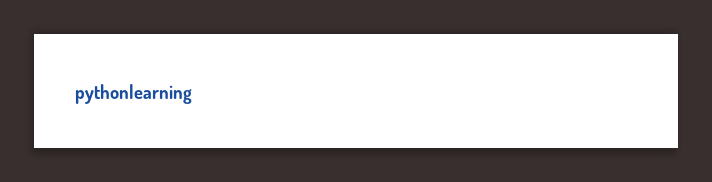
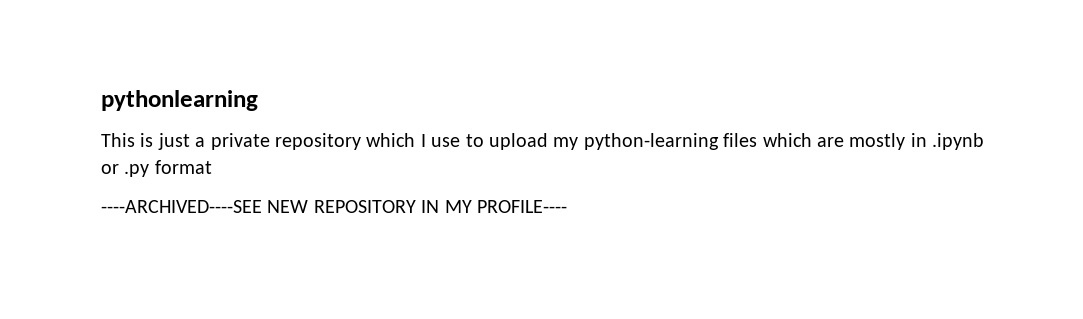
(192, 94) none -> [101,133,985,150] [101,160,212,177] [101,200,567,213] // This is just a private repository which I use to upload my python-learning files which are mostly in .ipynb or .py format // ----ARCHIVED----SEE NEW REPOSITORY IN MY PROFILE----

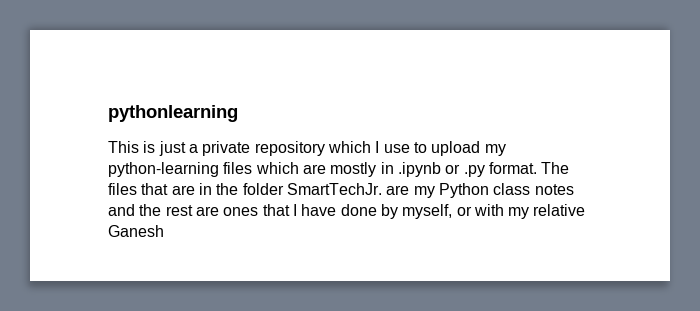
[154,160,212,174] [101,200,567,213] format // ----ARCHIVED----SEE NEW REPOSITORY IN MY PROFILE---- -> [488,162,570,174] [108,183,574,198] [108,204,586,219] [108,225,164,237] format. The files that are in the folder SmartTechJr. are my Python class notes and the rest are ones that I have done by myself, or with my relative Ganesh

